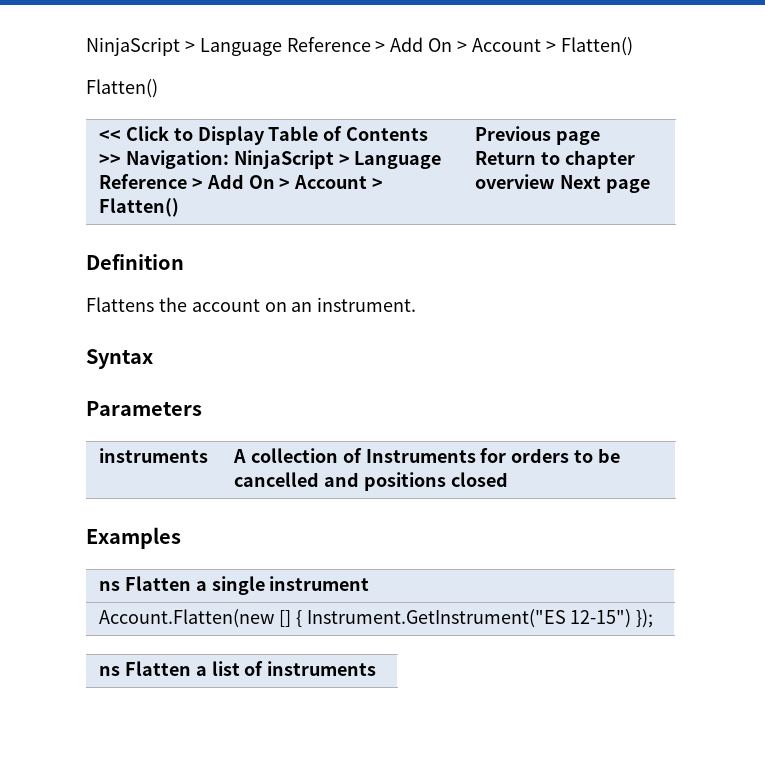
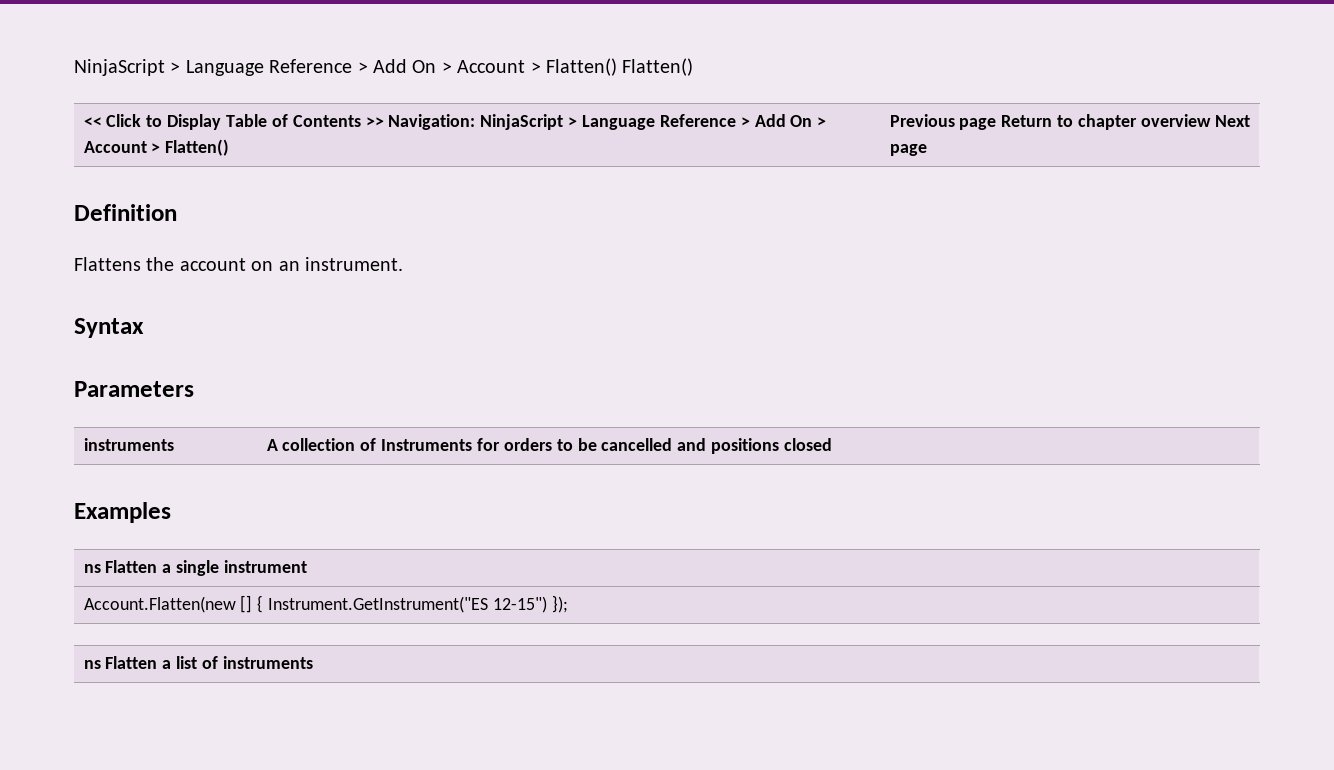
(633, 46) // -> (617, 67) none

